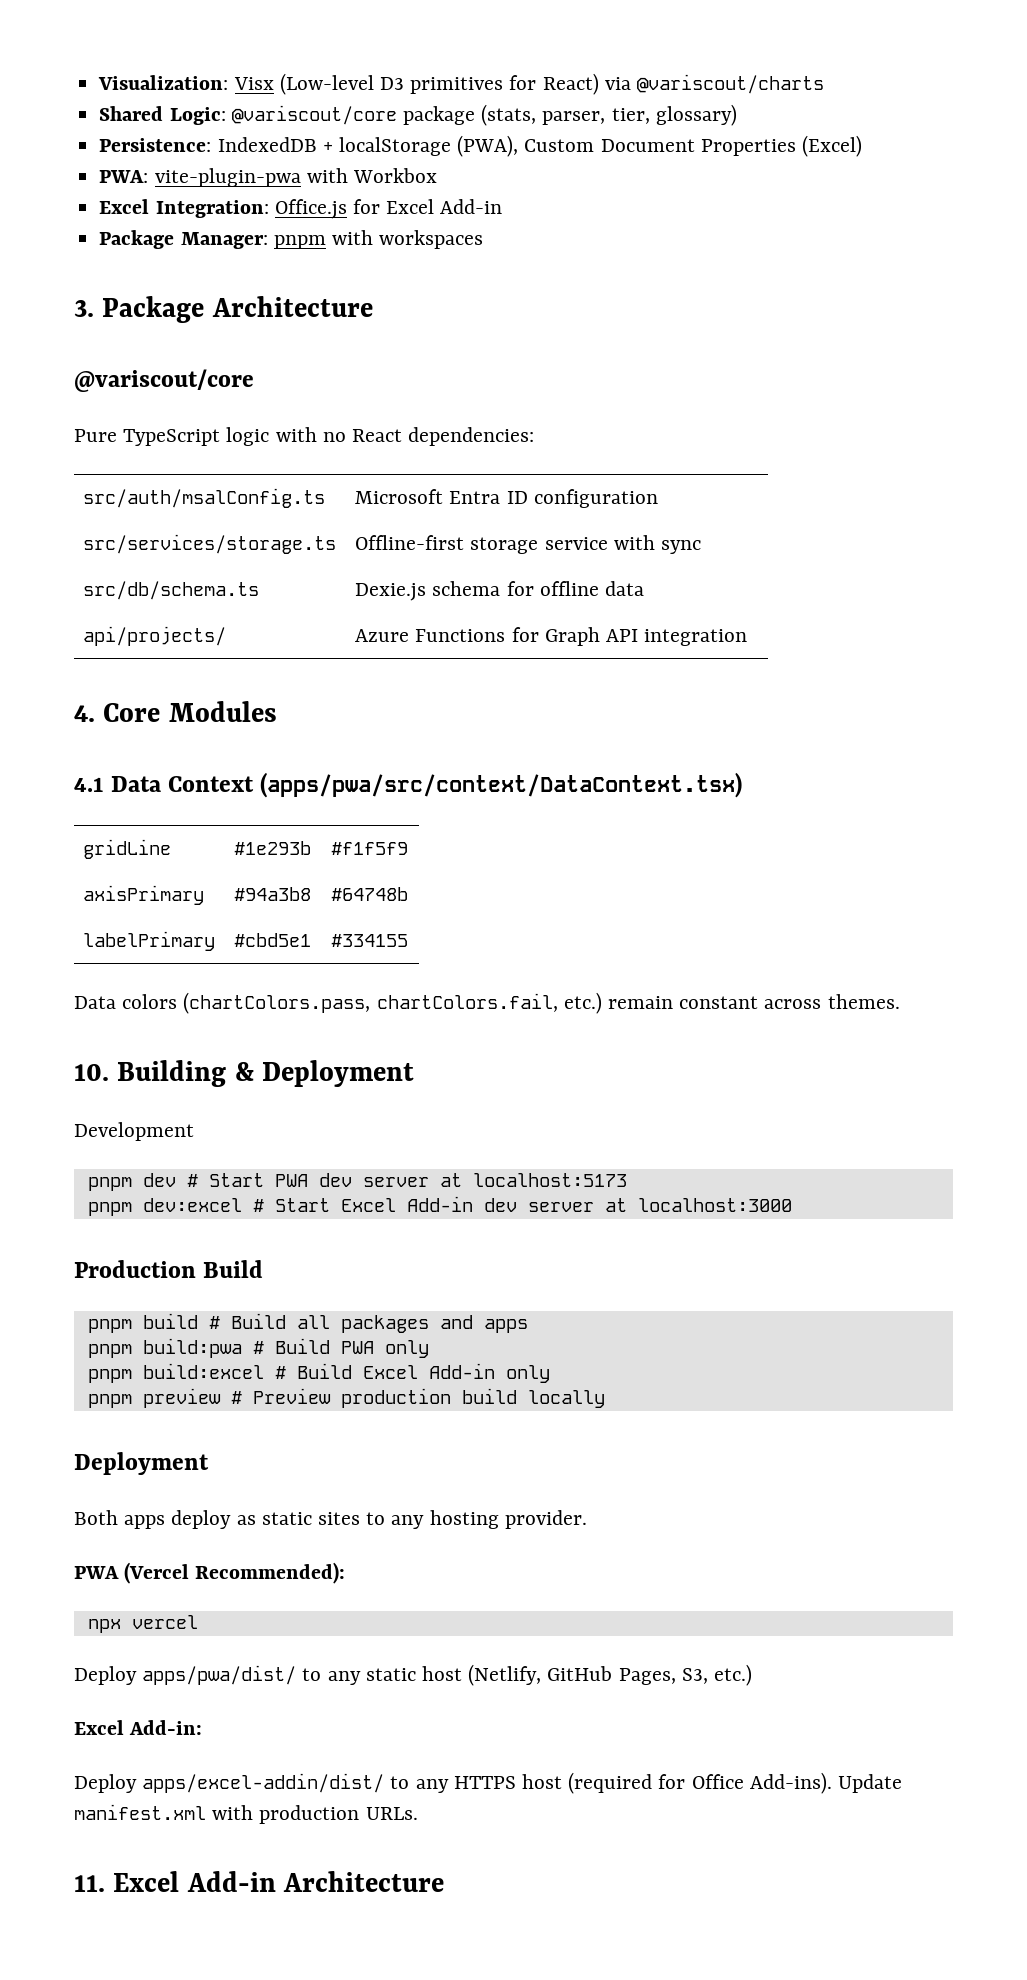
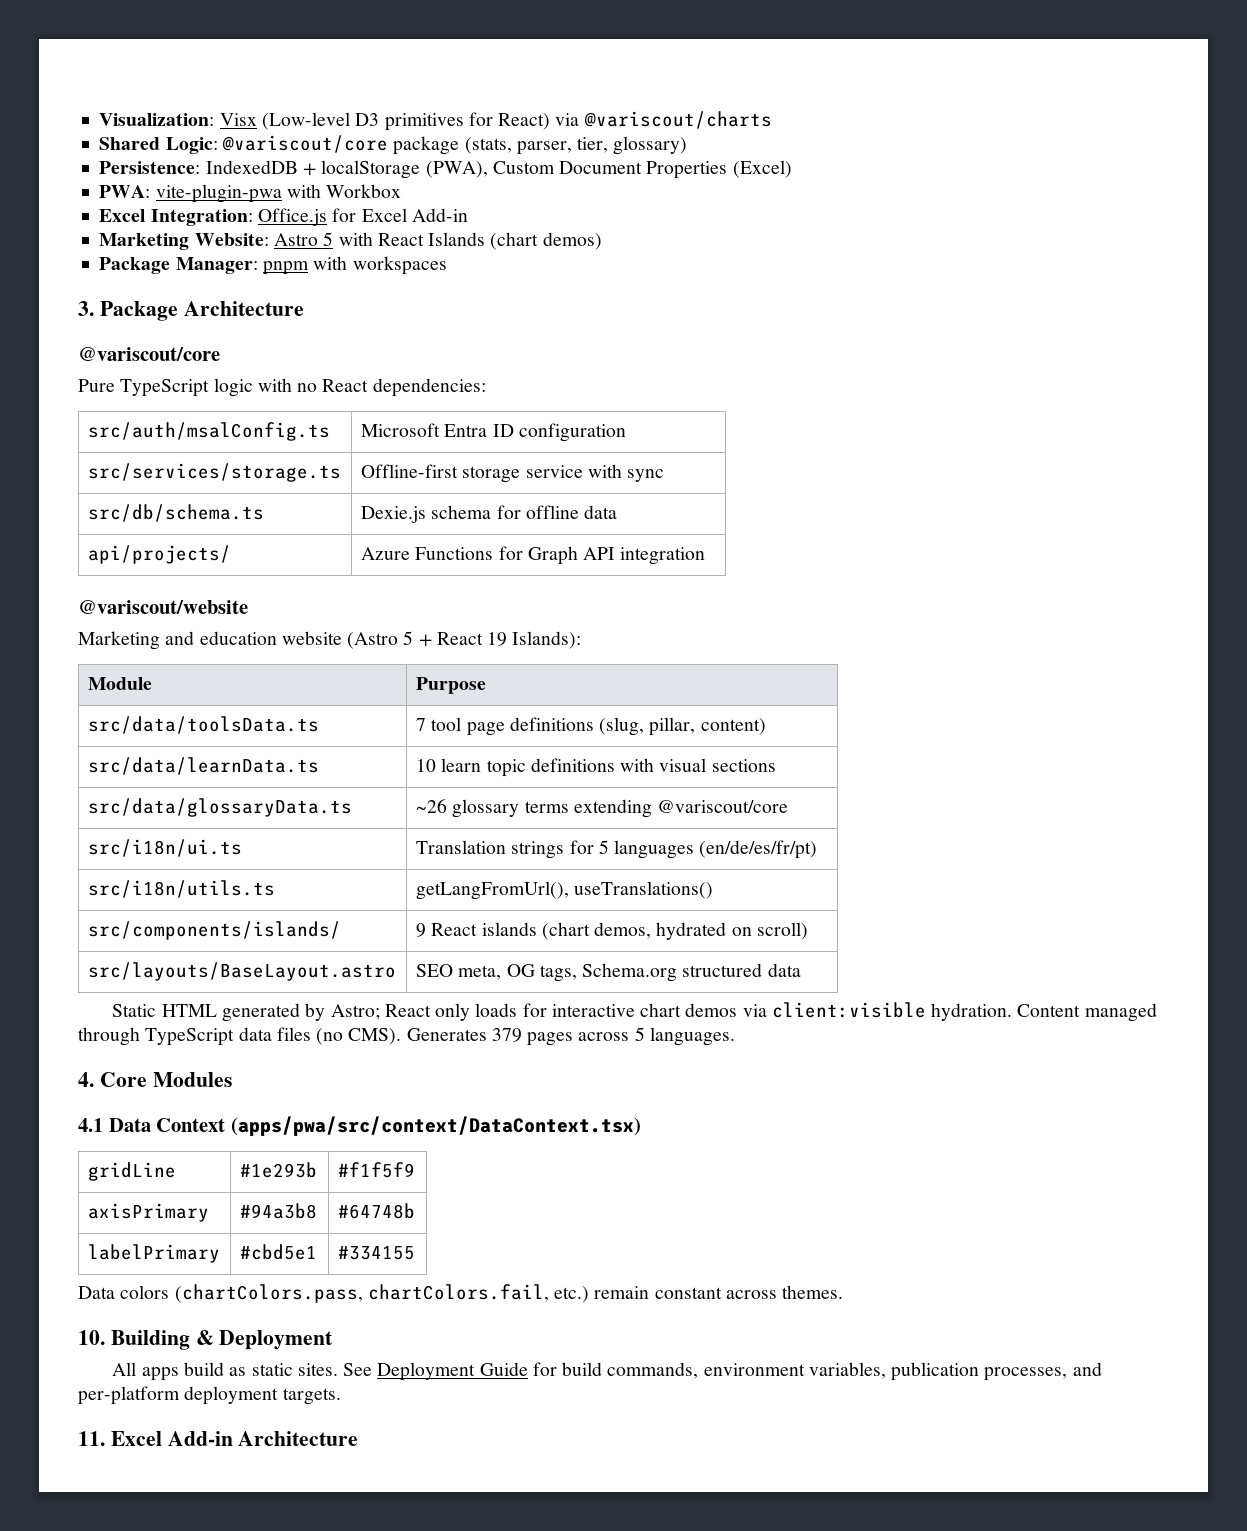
(503, 206) none -> [99,232,602,250] // Marketing Website: Astro 5 with React Islands (chart demos)
(748, 637) none -> [78,600,248,614] [78,631,582,650] [87,677,152,690] [415,677,486,694] [87,716,319,734] [415,717,766,736] [87,757,319,775] [415,758,776,777] [87,798,352,817] [415,799,789,818] [87,839,242,857] [415,840,818,859] [87,880,275,898] [415,881,714,900] [87,921,341,940] [415,922,808,940] [87,962,396,981] [415,963,801,982] [112,1002,1157,1022] [78,1027,735,1046] // @variscout/website // Marketing and education website (Astro 5 + React 19 Islands): // Module | Purpose // src/data/toolsData.ts | 7 tool page definitions (slug, pillar, content) // src/data/learnData.ts | 10 learn topic definitions with visual sections // src/data/glossaryData.ts | ~26 glossary terms extending @variscout/core // src/i18n/ui.ts | Translation strings for 5 languages (en/de/es/fr/pt) // src/i18n/utils.ts | getLangFromUrl(), useTranslations() // src/components/islands/ | 9 React islands (chart demos, hydrated on scroll) // src/layouts/BaseLayout.astro | SEO meta, OG tags, Schema.org structured data // Static HTML generated by Astro; React only loads for interactive chart demos via client:visible hydration. Content managed through TypeScript data files (no CMS). Generates 379 pages across 5 languages.
[74,1122,194,1141] [87,1173,627,1191] [87,1196,792,1216] [74,1260,264,1278] [87,1313,528,1333] [87,1338,429,1358] [87,1363,550,1383] [87,1388,605,1408] [74,1452,209,1475] [74,1510,587,1529] [74,1562,346,1584] [87,1615,198,1633] [74,1664,753,1686] [74,1720,203,1735] [74,1772,903,1794] [74,1804,418,1824] Development // pnpm dev # Start PWA dev server at localhost:5173 // pnpm dev:excel # Start Excel Add-in dev server at localhost:3000 // Production Build // pnpm build # Build all packages and apps // pnpm build:pwa # Build PWA only // pnpm build:excel # Build Excel Add-in only // pnpm preview # Preview production build locally // Deployment // Both apps deploy as static sites to any hosting provider. // PWA (Vercel Recommended): // npx vercel // Deploy apps/pwa/dist/ to any static host (Netlify, GitHub Pages, S3, etc.) // Excel Add-in: // Deploy apps/excel-addin/dist/ to any HTTPS host (required for Office Add-ins). Update manifest.xml with production URLs. -> [112,1362,1102,1381] [78,1386,341,1405] All apps build as static sites. See Deployment Guide for build commands, environment variables, publication processes, and per-platform deployment targets.

